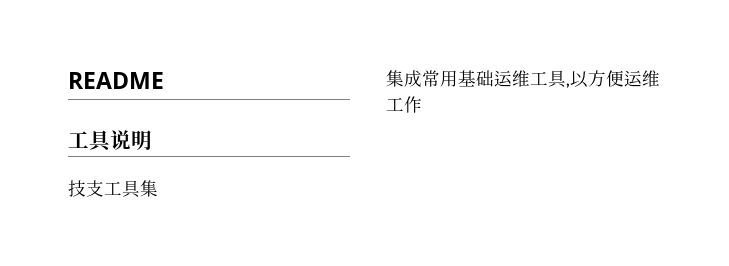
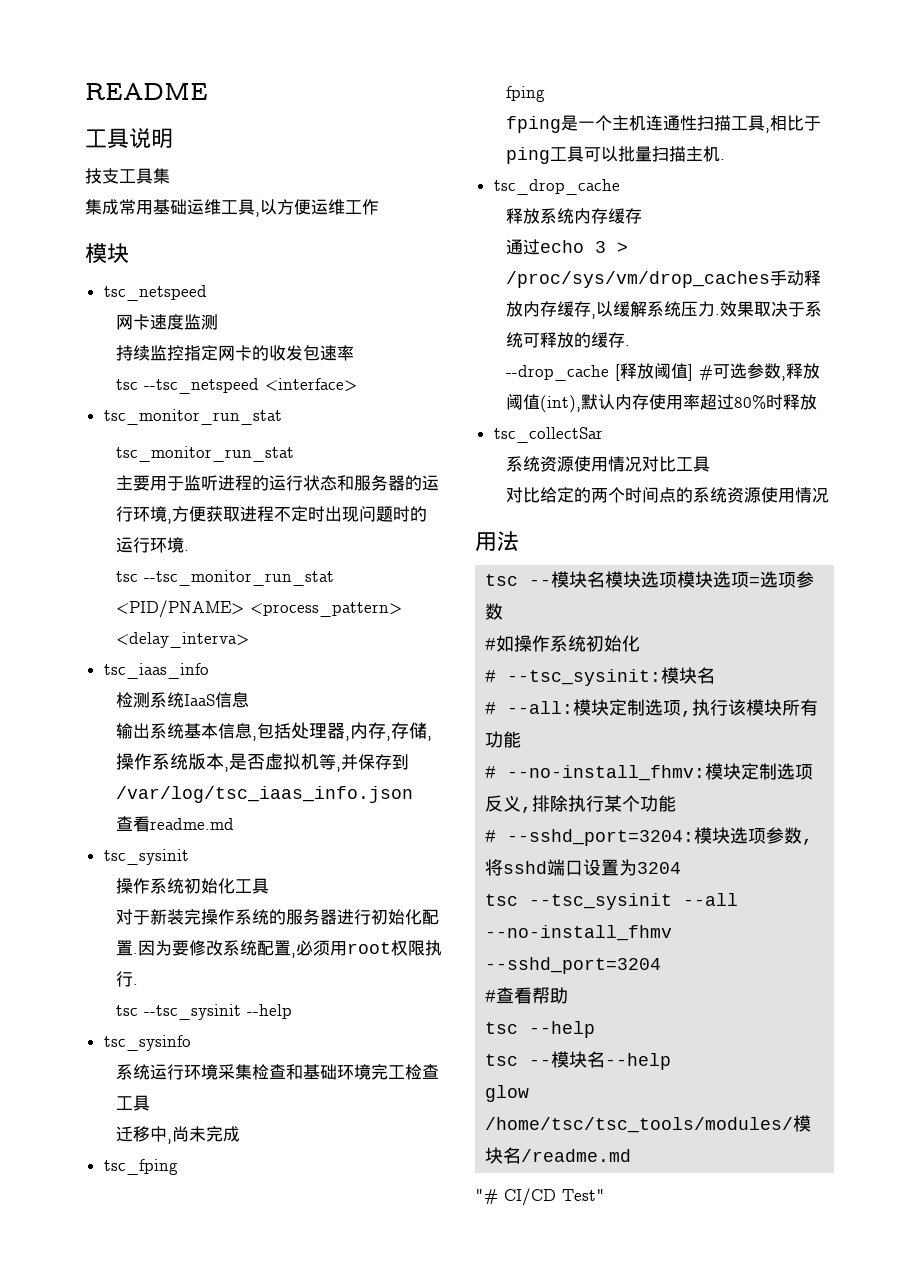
(422, 104) none -> [85,243,129,263] [103,285,207,301] [116,314,219,330] [116,345,355,361] [116,378,358,394] [103,409,282,425] [116,446,295,462] [116,475,440,491] [116,506,428,524] [116,537,190,553] [116,570,335,586] [116,600,403,618] [116,632,250,648] [103,663,209,679] [116,692,250,708] [116,722,433,741] [116,753,410,772] [116,786,414,803] [116,816,235,832] [103,849,189,865] [116,878,270,894] [116,909,440,925] [116,940,443,958] [116,971,139,987] [116,1004,293,1020] [103,1035,191,1051] [116,1064,440,1080] [116,1095,151,1111] [116,1126,241,1144] [103,1159,178,1175] [506,86,546,102] [506,115,822,133] [506,146,726,164] [493,179,620,195] [506,208,643,224] [506,239,629,255] [506,270,822,288] [506,301,823,319] [506,332,631,348] [506,363,821,381] [506,394,818,413] [493,427,603,443] [506,456,711,472] [506,487,830,503] [475,531,519,551] [485,571,815,588] [485,603,504,620] [485,635,641,652] [485,667,716,686] [485,699,819,717] [485,731,522,748] [485,763,814,781] [485,795,677,813] [485,827,814,846] [485,859,682,876] [485,893,739,910] [485,925,673,941] [485,957,662,974] [485,987,569,1004] [485,1021,596,1038] [485,1051,672,1070] [485,1085,530,1102] [485,1115,812,1133] [485,1147,632,1164] [475,1188,605,1206] // 模块 // tsc_netspeed // 网卡速度监测 // 持续监控指定网卡的收发包速率 // tsc --tsc_netspeed <interface> // tsc_monitor_run_stat // tsc_monitor_run_stat // 主要用于监听进程的运行状态和服务器的运行环境,方便获取进程不定时出现问题时的运行环境. // tsc --tsc_monitor_run_stat <PID/PNAME> <process_pattern> <delay_interva> // tsc_iaas_info // 检测系统IaaS信息 // 输出系统基本信息,包括处理器,内存,存储,操作系统版本,是否虚拟机等,并保存到/var/log/tsc_iaas_info.json // 查看readme.md // tsc_sysinit // 操作系统初始化工具 // 对于新装完操作系统的服务器进行初始化配置.因为要修改系统配置,必须用root权限执行. // tsc --tsc_sysinit --help // tsc_sysinfo // 系统运行环境采集检查和基础环境完工检查工具 // 迁移中,尚未完成 // tsc_fping // fping // fping是一个主机连通性扫描工具,相比于ping工具可以批量扫描主机. // tsc_drop_cache // 释放系统内存缓存 // 通过echo 3 > /proc/sys/vm/drop_caches手动释放内存缓存,以缓解系统压力.效果取决于系统可释放的缓存. // --drop_cache [释放阈值] #可选参数,释放阈值(int),默认内存使用率超过80%时释放 // tsc_collectSar // 系统资源使用情况对比工具 // 对比给定的两个时间点的系统资源使用情况 // 用法 // tsc --模块名模块选项模块选项=选项参数 // #如操作系统初始化 // # --tsc_sysinit:模块名 // # --all:模块定制选项,执行该模块所有功能 // # --no-install_fhmv:模块定制选项反义,排除执行某个功能 // # --sshd_port=3204:模块选项参数,将sshd端口设置为3204 // tsc --tsc_sysinit --all --no-install_fhmv --sshd_port=3204 // #查看帮助 // tsc --help // tsc --模块名--help // glow /home/tsc/tsc_tools/modules/模块名/readme.md // "# CI/CD Test"

